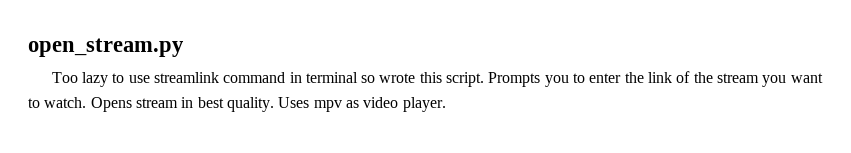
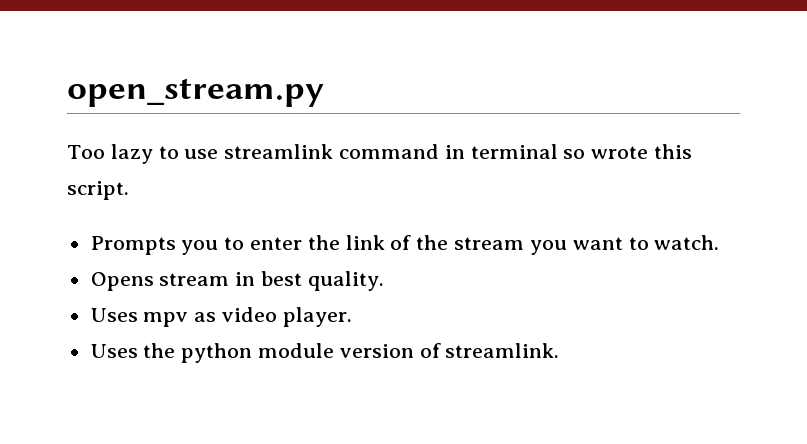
(485, 79) none -> (129, 190) //
(87, 102) none -> (720, 242) //
(274, 104) none -> (384, 281) //
(446, 104) none -> [90,343,560,363] // Uses the python module version of streamlink.

